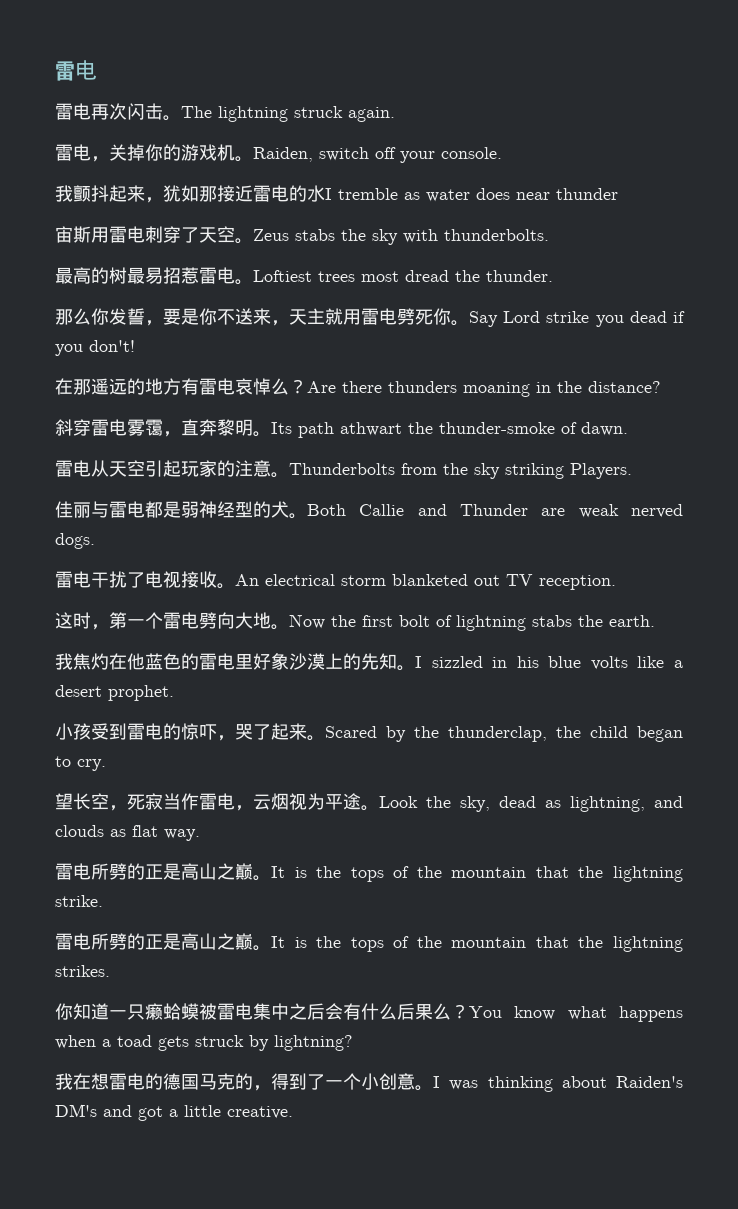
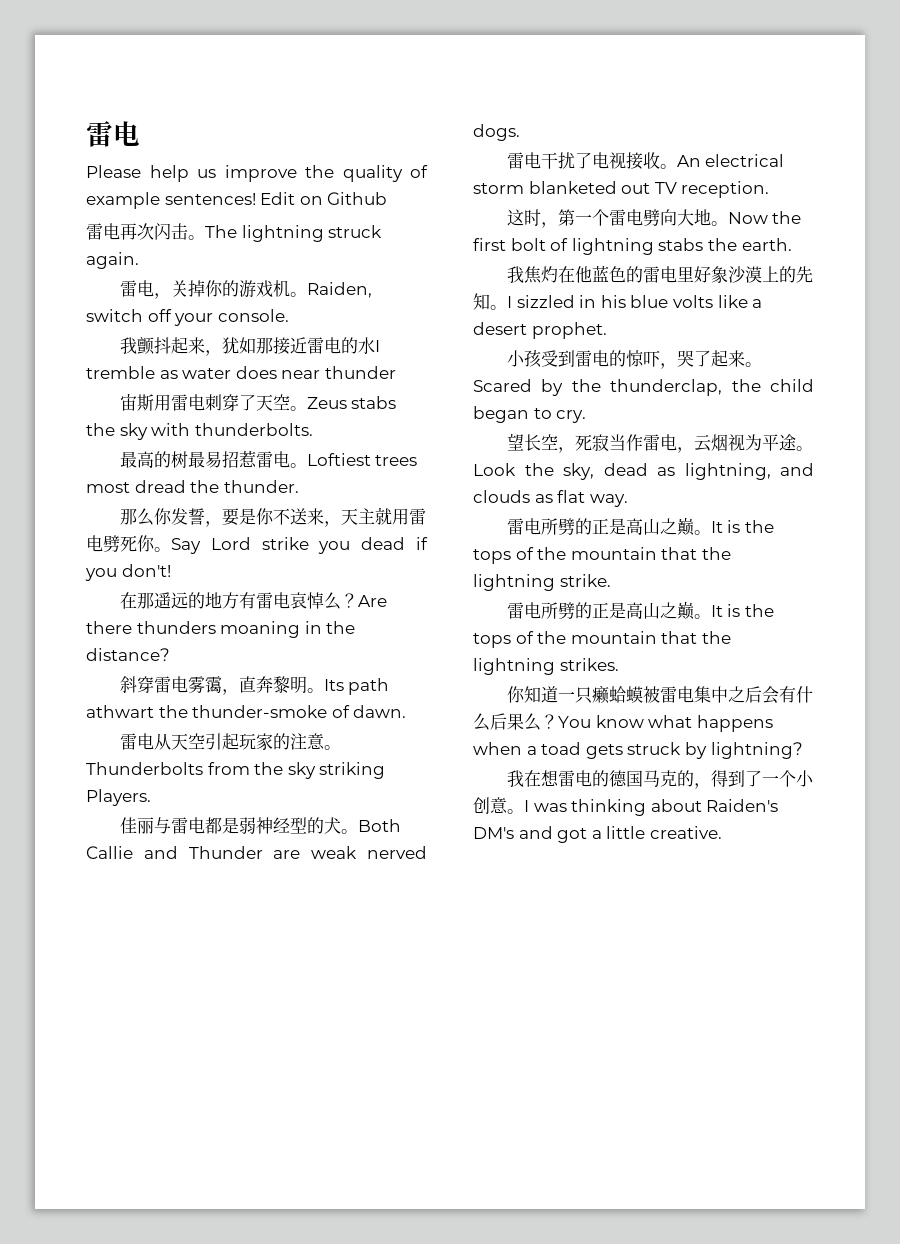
[55,60,97,81] 雷电 -> [86,121,140,147] [86,165,428,182] [86,192,388,209] 雷电 // Please help us improve the quality of example sentences! Edit on Github

